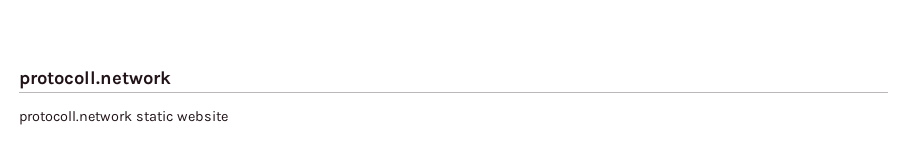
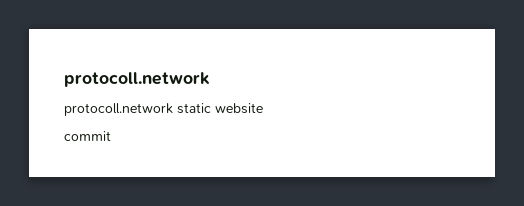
(228, 116) none -> [64,131,111,141] // commit

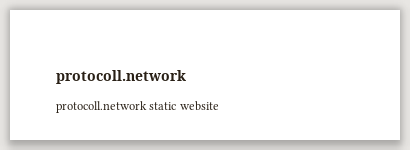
[64,131,111,141] // commit -> (219, 106) none

